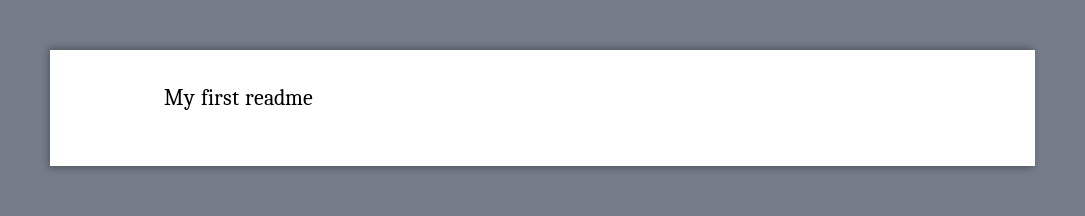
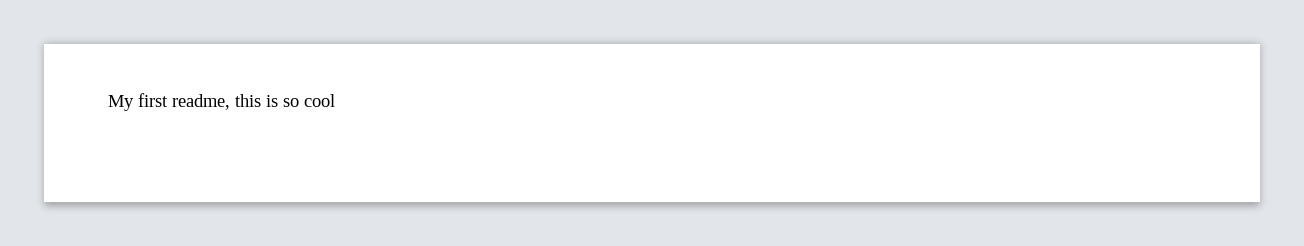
[244,89,313,105] readme -> [172,94,335,110] readme, this is so cool

